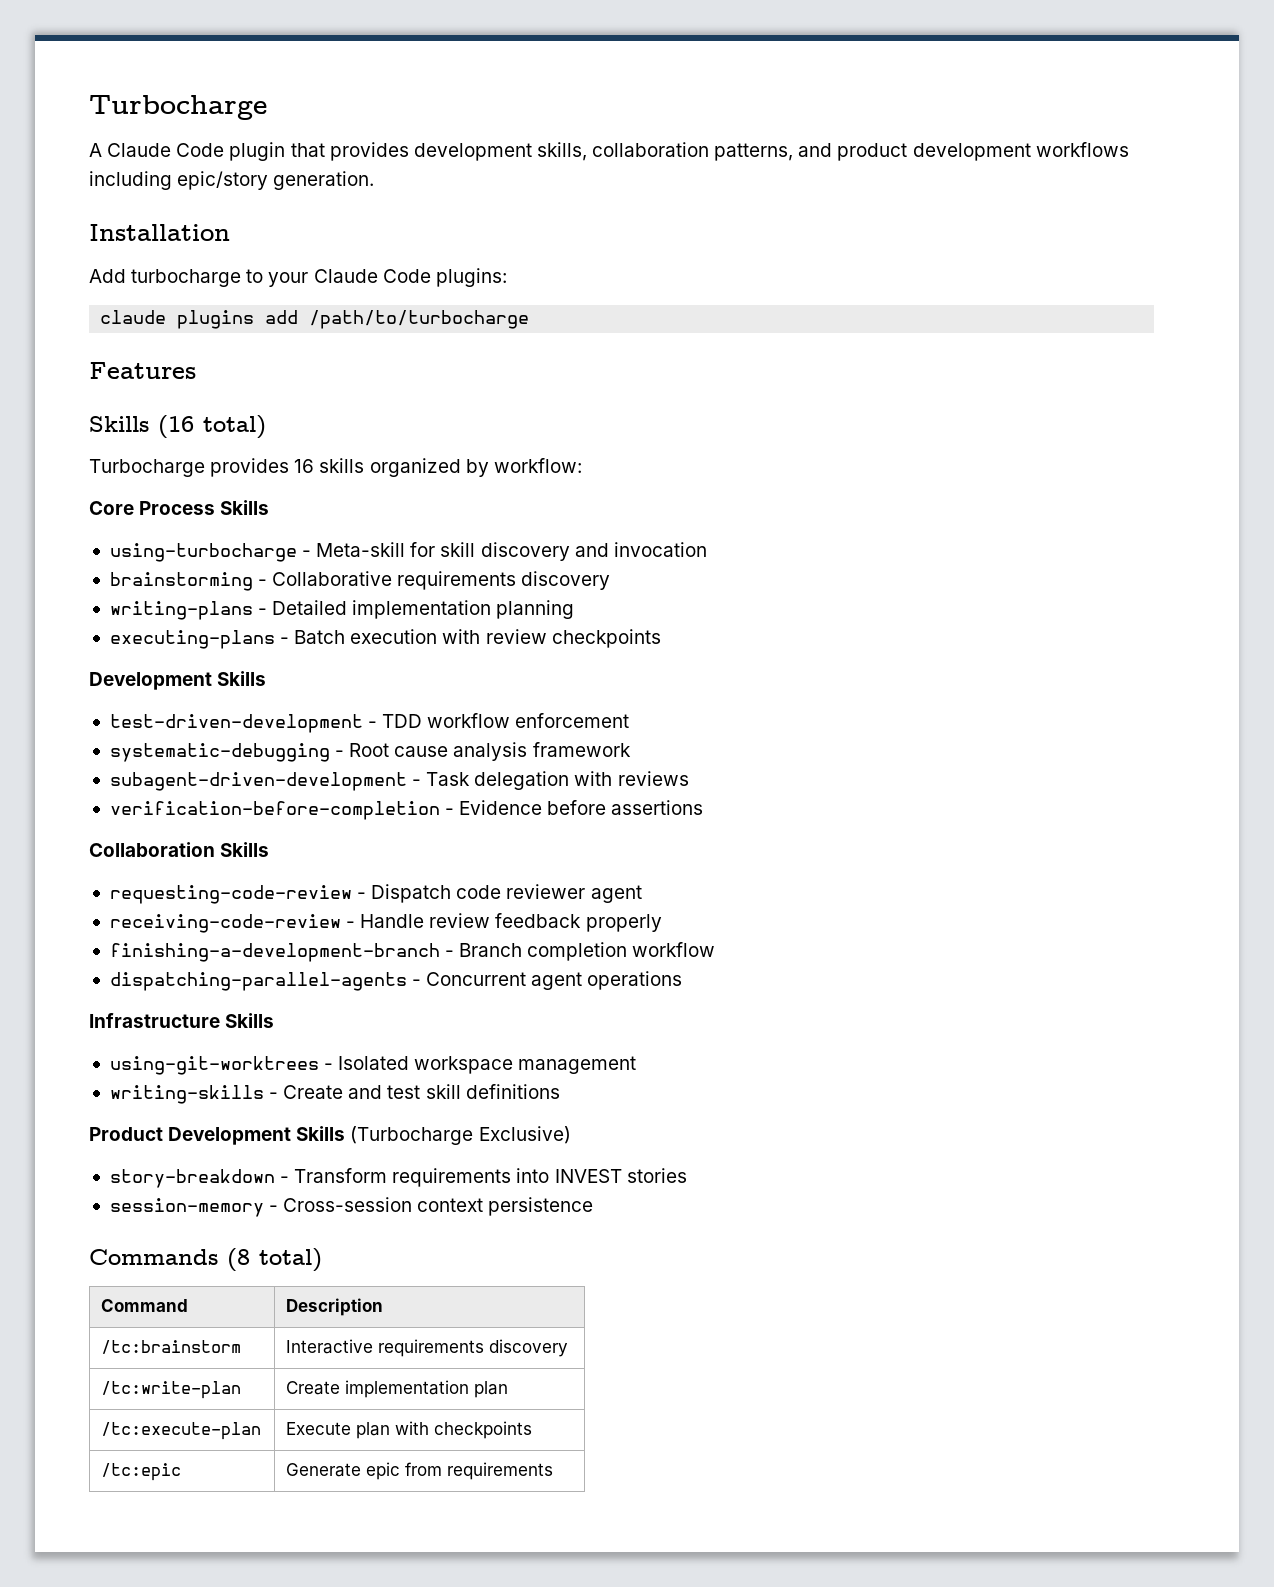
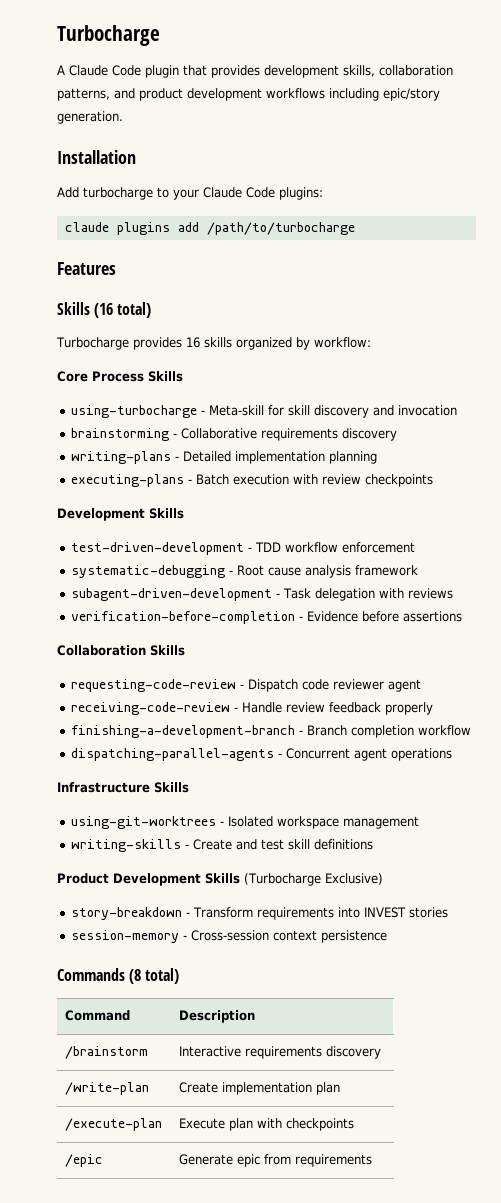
[101,1340,242,1354] /tc:brainstorm -> [65,1046,149,1059] /brainstorm
[101,1381,242,1399] /tc:write-plan -> [65,1082,150,1095] /write-plan
[101,1422,262,1440] /tc:execute-plan -> [65,1118,163,1131] /execute-plan
[101,1463,182,1481] /tc:epic -> [65,1154,104,1167] /epic

